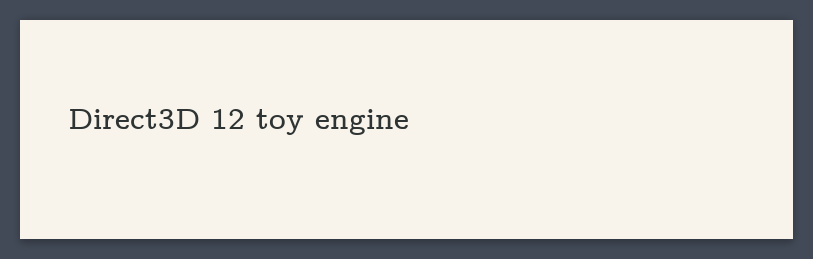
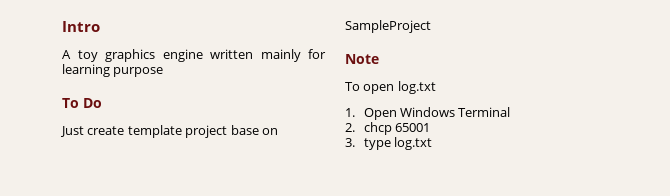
[68,109,409,135] Direct3D 12 toy engine -> [62,21,100,32] [62,49,326,62] [62,64,164,77] [62,98,102,108] [60,125,278,138] [345,20,431,33] [345,54,379,64] [345,81,436,94] [345,107,511,120] [345,122,430,135] [345,137,432,150] Intro // A toy graphics engine written mainly for learning purpose // To Do // Just create template project base on SampleProject // Note // To open log.txt // 1. Open Windows Terminal // 2. chcp 65001 // 3. type log.txt

